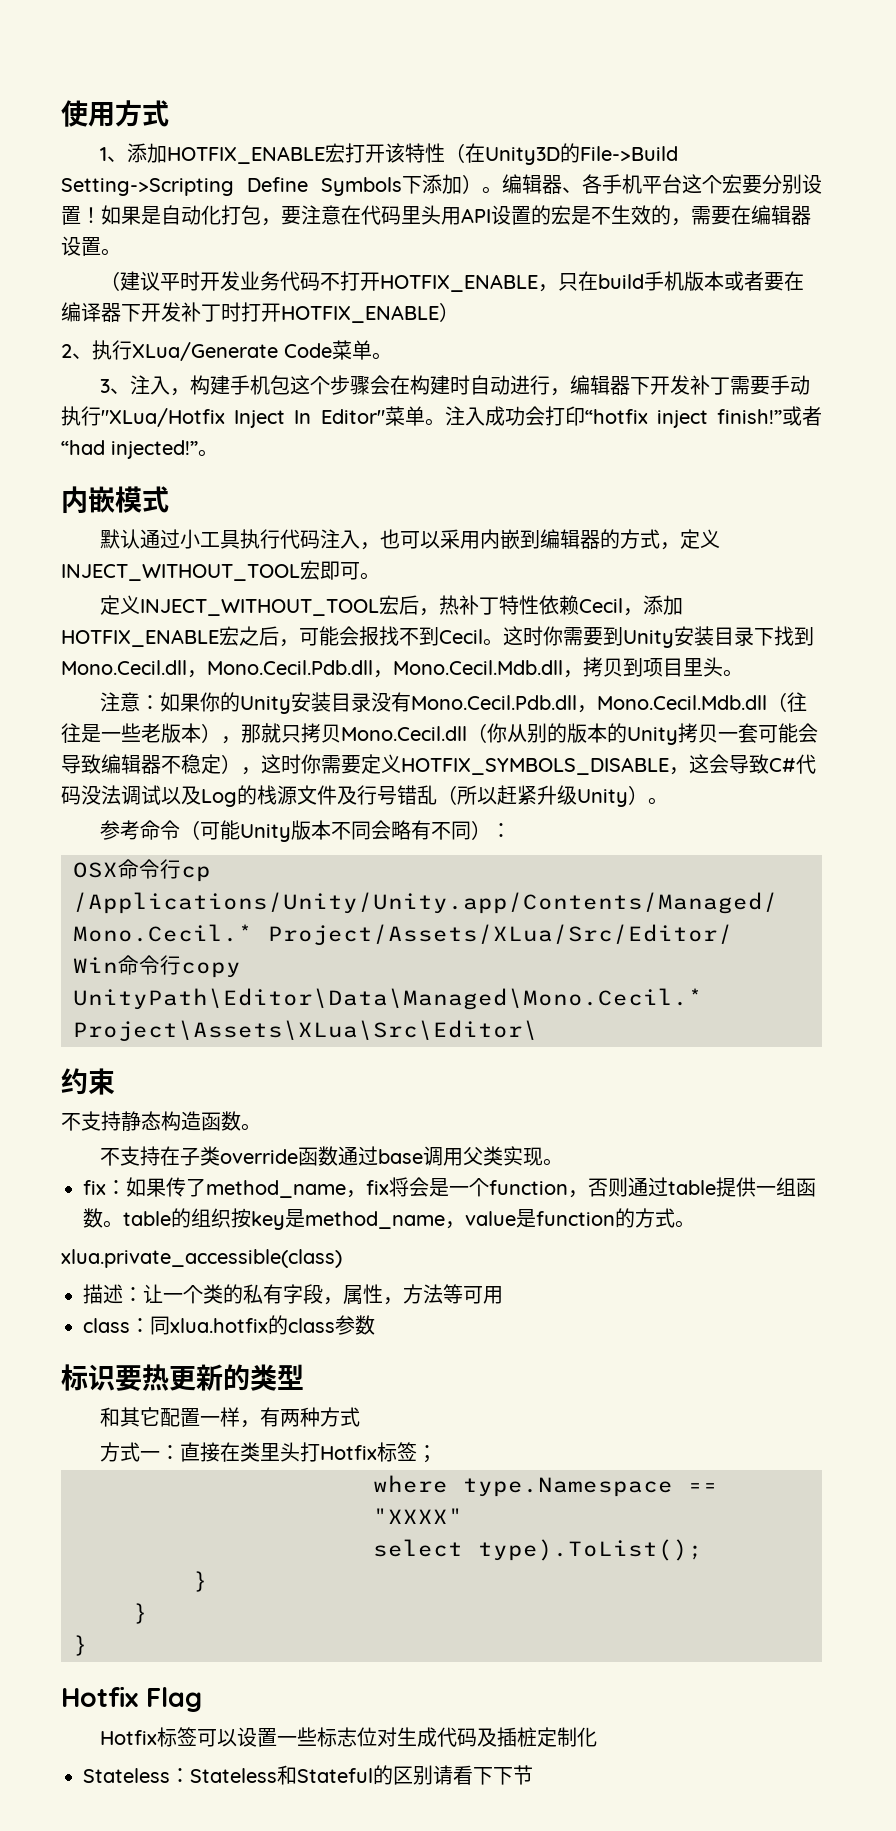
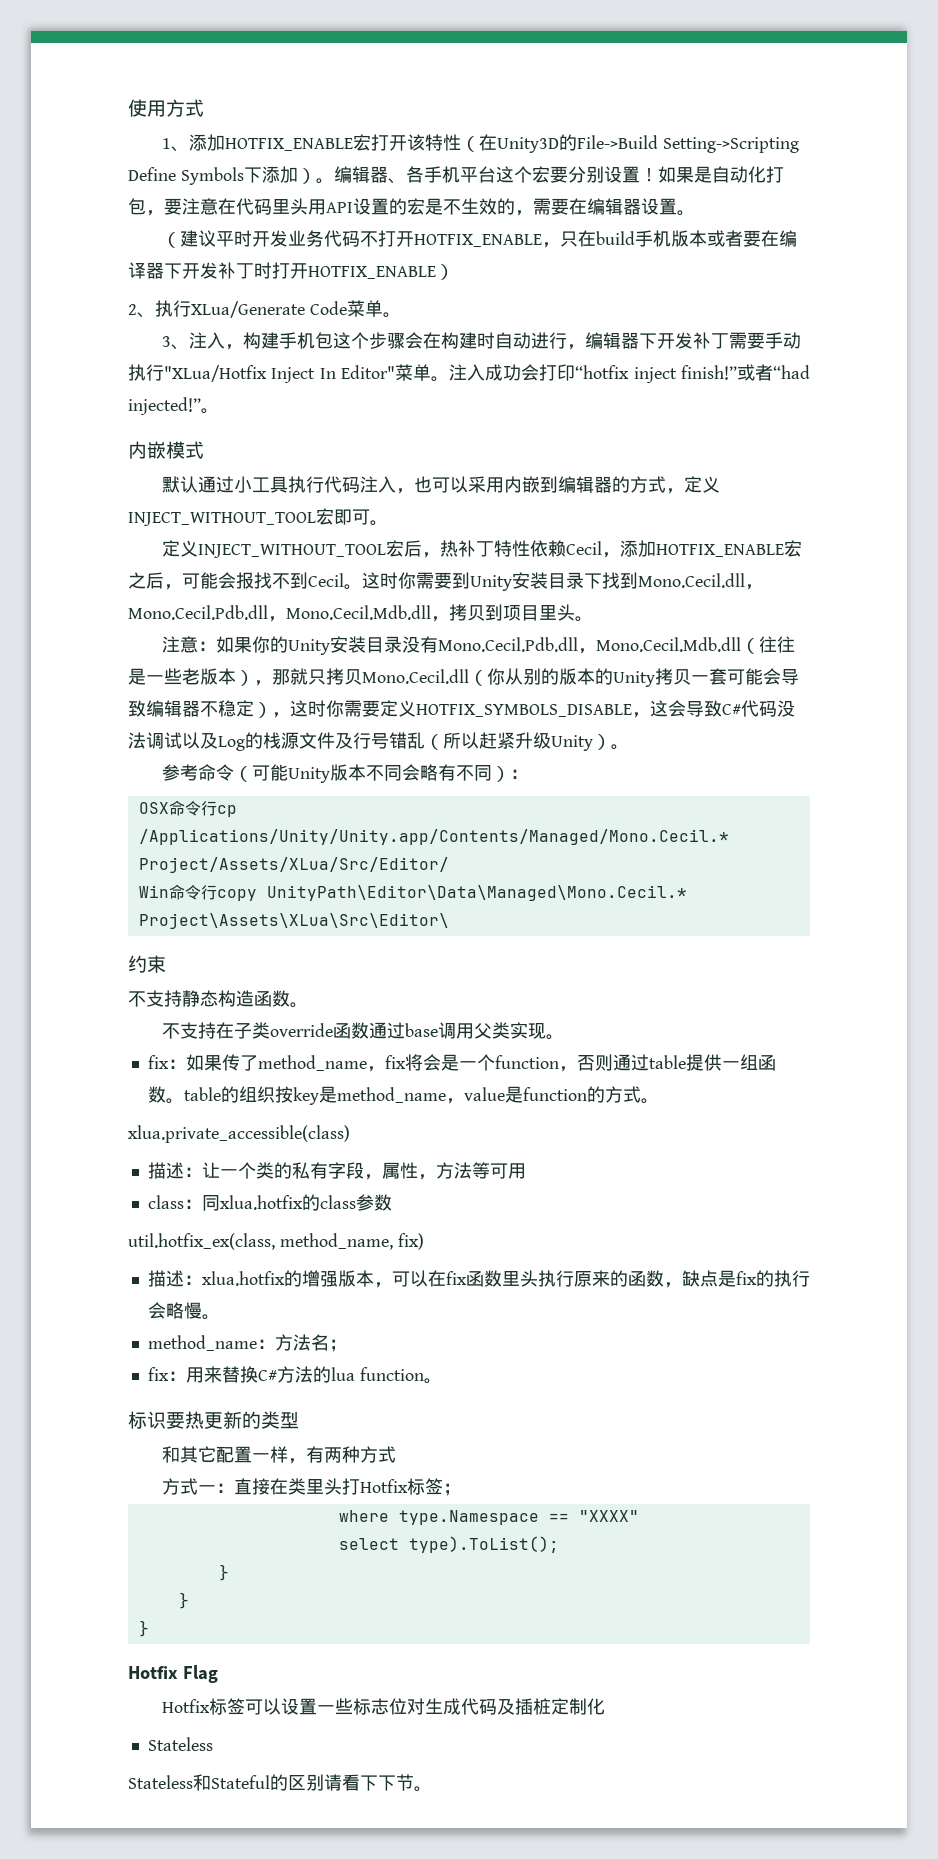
(375, 1325) none -> [128,1233,424,1250] [147,1270,810,1288] [147,1302,220,1320] [147,1334,347,1352] [147,1366,442,1384] // util.hotfix_ex(class, method_name, fix) // 描述：xlua.hotfix的增强版本，可以在fix函数里头执行原来的函数，缺点是fix的执行会略慢。 // method_name：方法名； // fix：用来替换C#方法的lua function。
[170,1768,190,1783] ： -> (213, 1744) //
(533, 1775) none -> [414,1786,432,1792] 。

